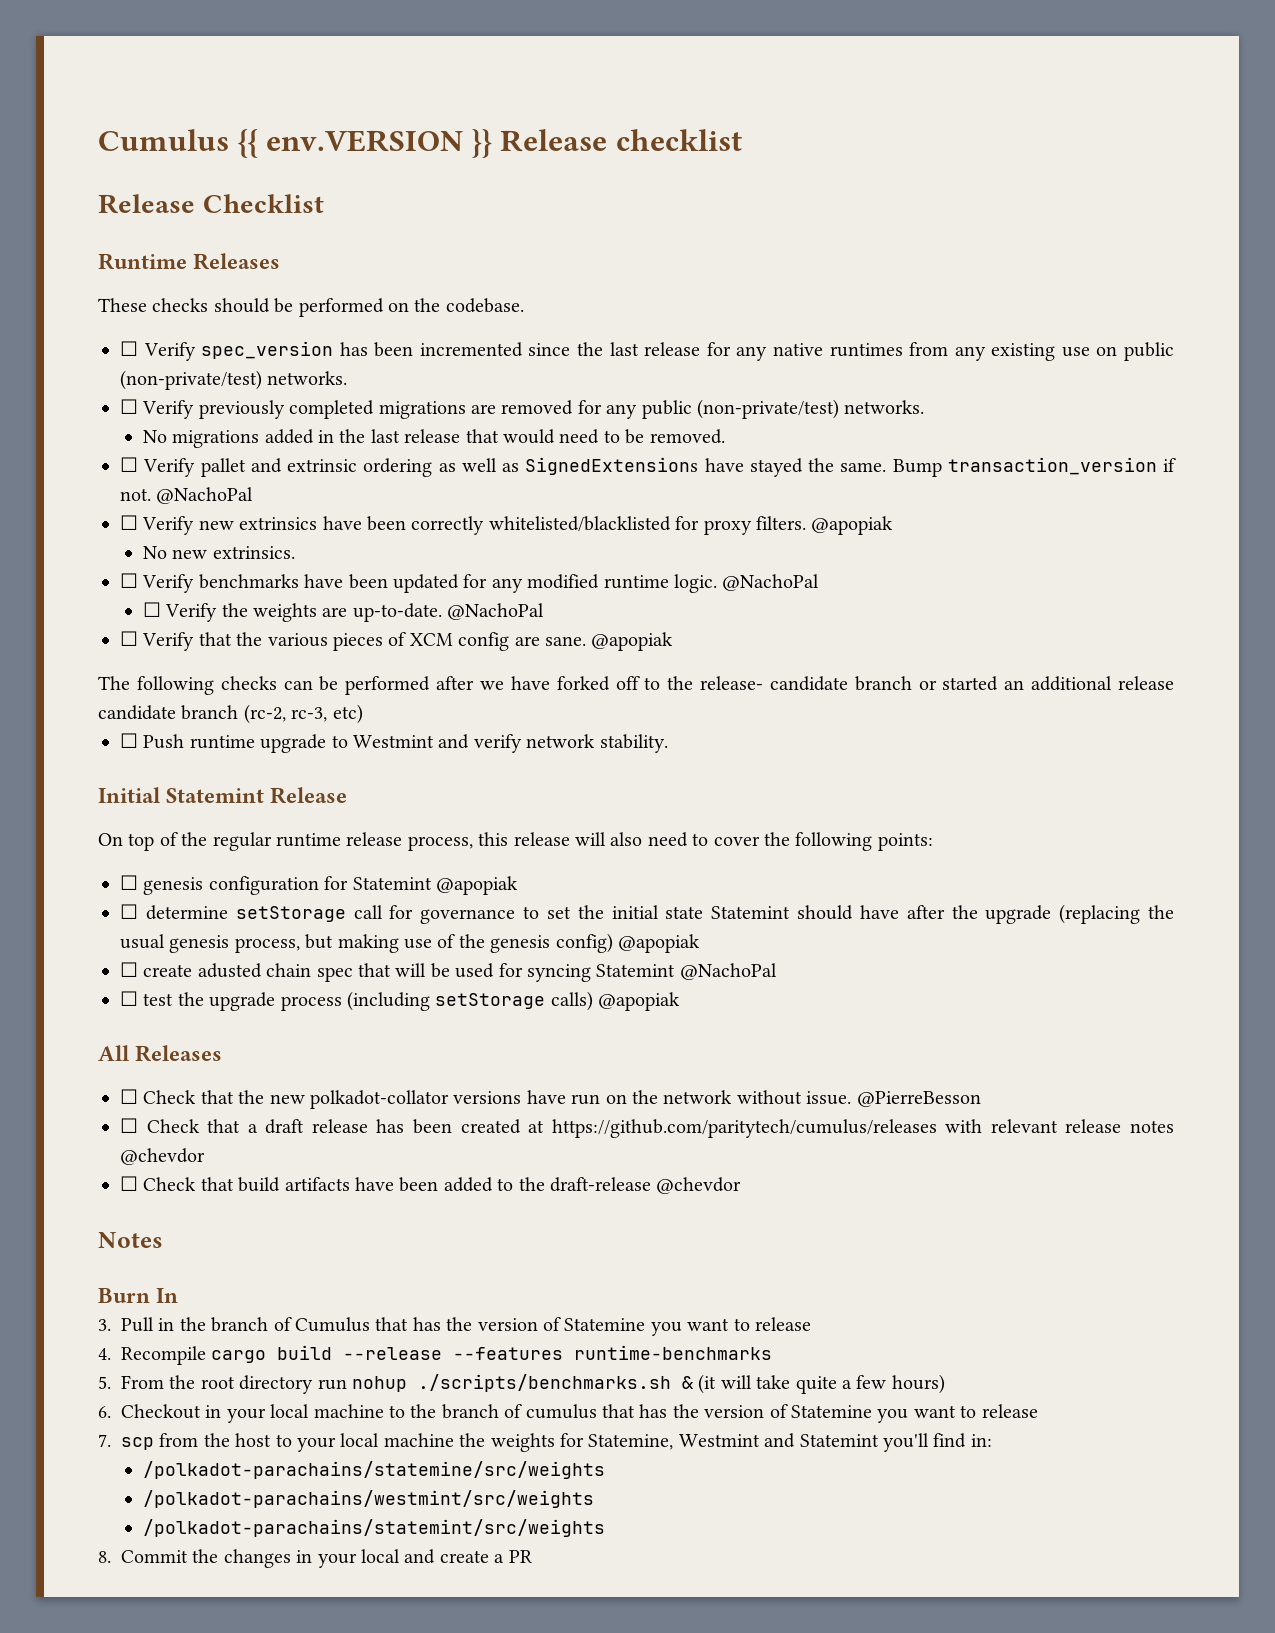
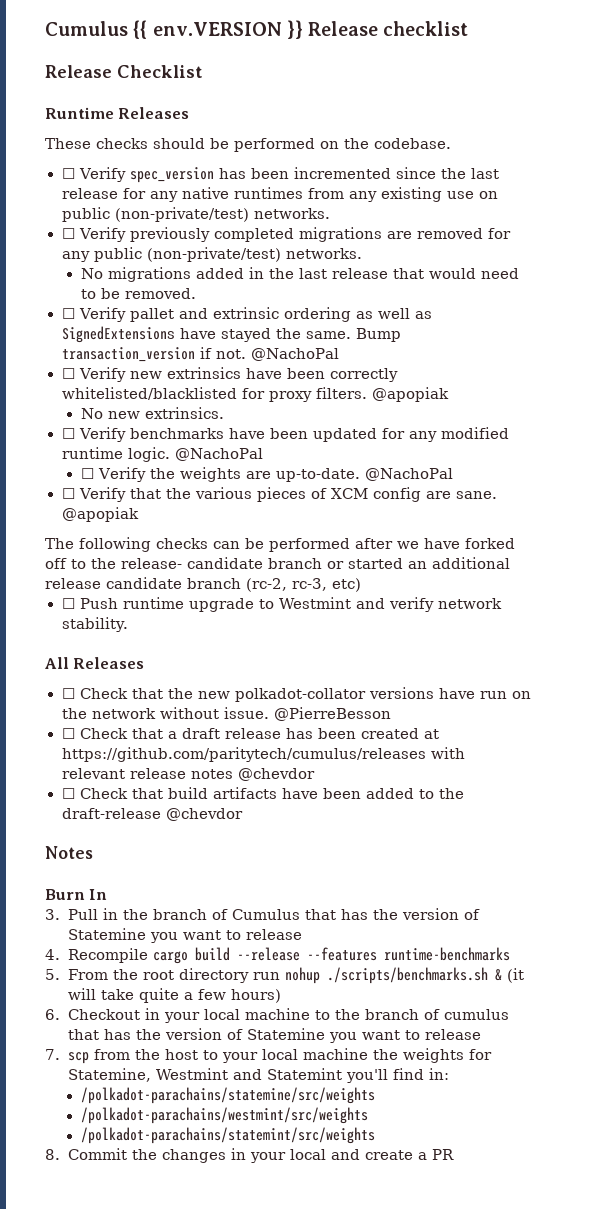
[98,787,348,804] [98,832,933,851] [120,875,518,895] [120,904,1175,924] [120,933,700,953] [120,962,777,982] [120,991,681,1011] // Initial Statemint Release // On top of the regular runtime release process, this release will also need to cover the following points: // ☐ genesis configuration for Statemint @apopiak // ☐ determine setStorage call for governance to set the initial state Statemint should have after the upgrade (replacing the usual genesis process, but making use of the genesis config) @apopiak // ☐ create adusted chain spec that will be used for syncing Statemint @NachoPal // ☐ test the upgrade process (including setStorage calls) @apopiak -> (129, 624) none

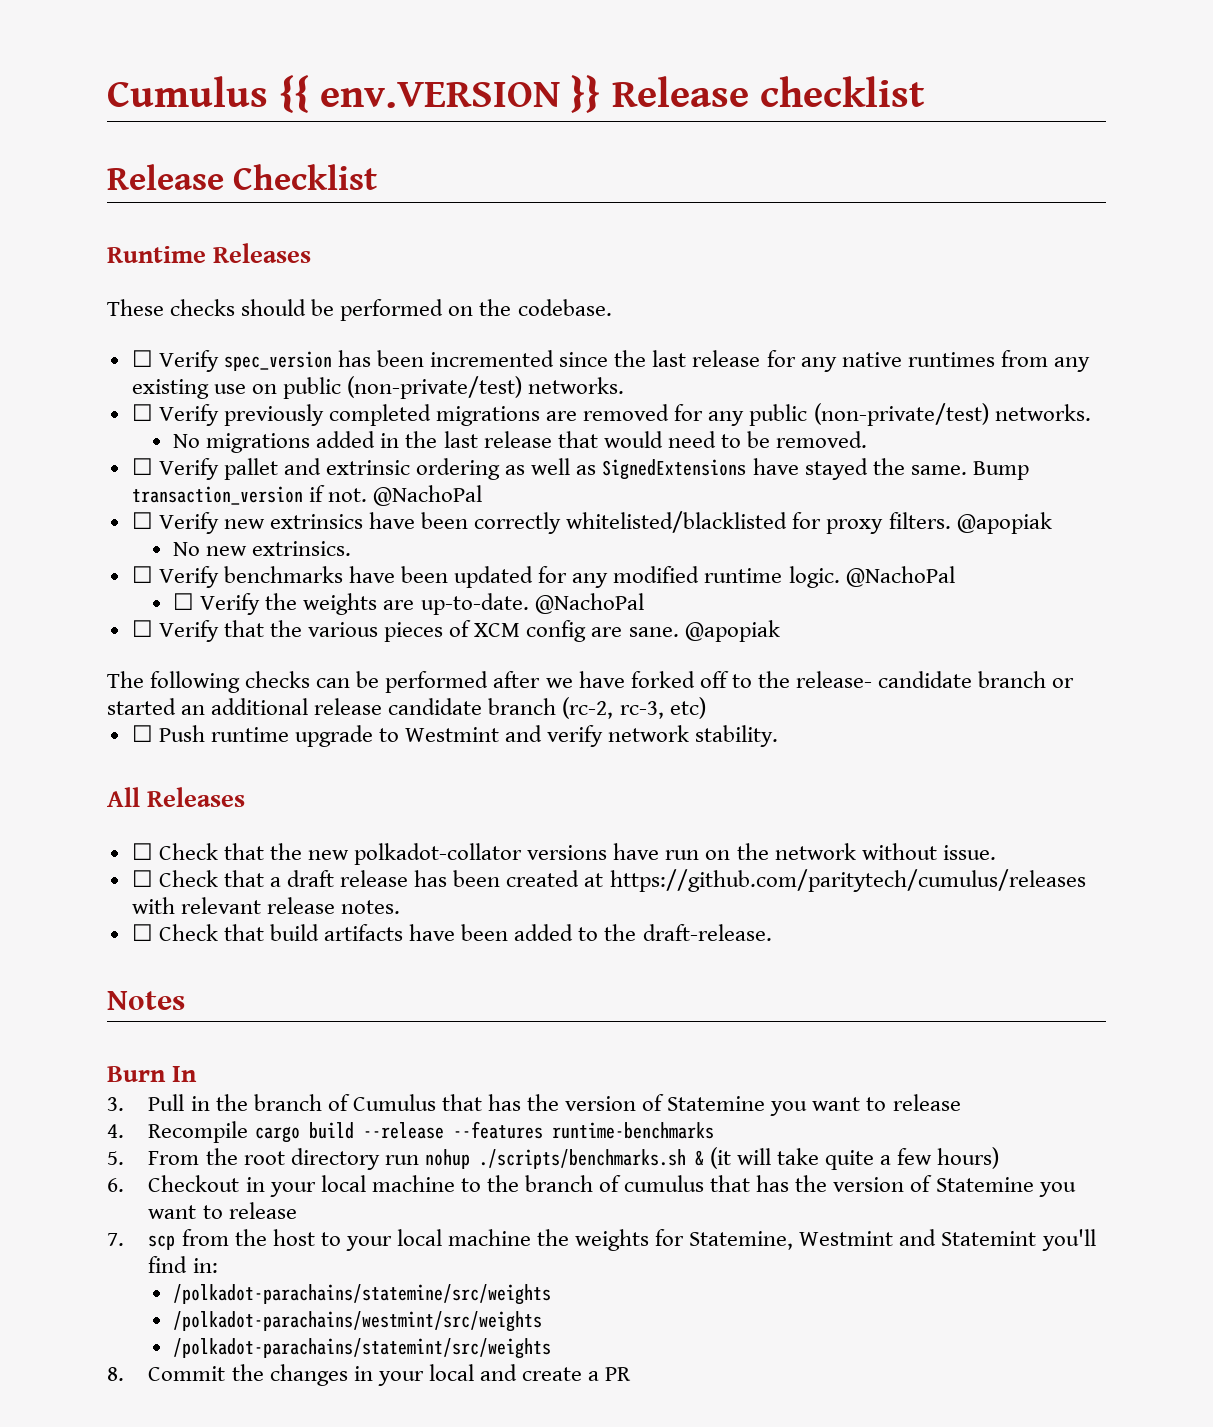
[273,707,391,721] @PierreBesson -> (996, 852) none
[190,768,315,781] notes @chevdor -> [340,900,400,914] notes.
[61,808,243,821] draft-release @chevdor -> [642,924,772,941] draft-release.

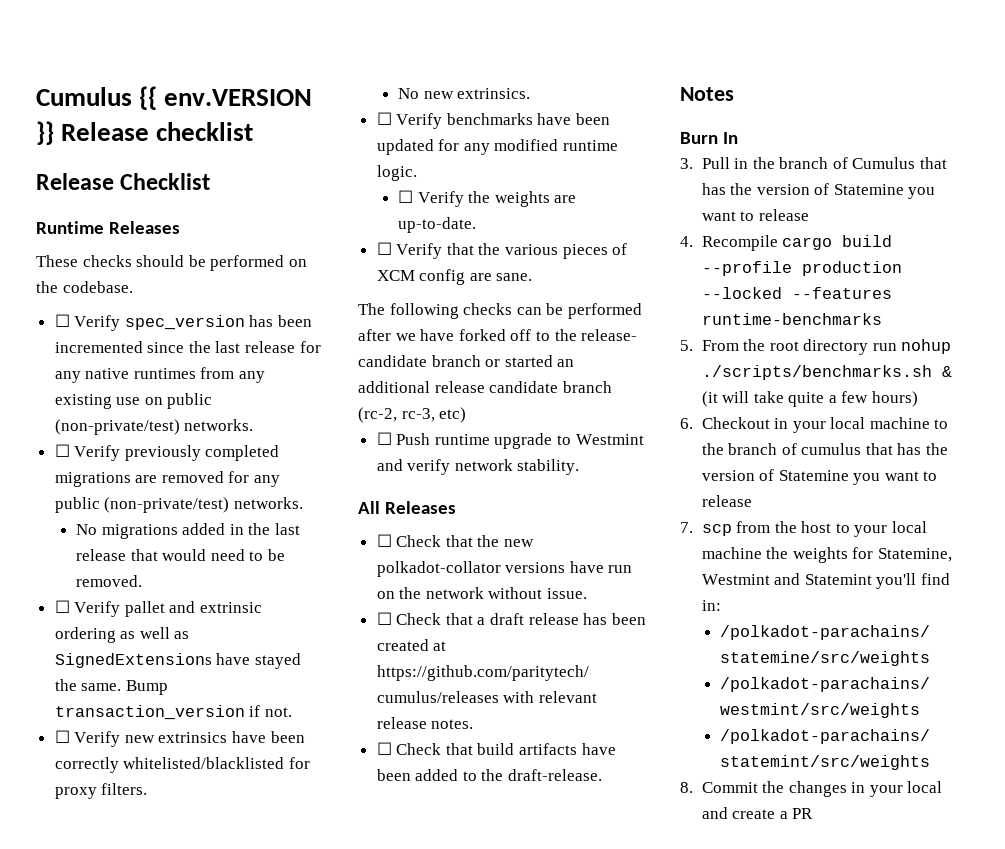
[372,485,482,506] @NachoPal -> (292, 712) none
[956,512,1052,534] @apopiak -> (148, 789) none
[845,566,955,587] @NachoPal -> (417, 173) none
[534,593,644,614] @NachoPal -> (477, 225) none
[684,620,780,642] @apopiak -> (533, 277) none
[362,1122,444,1139] --release -> [701,261,902,276] [701,287,782,299] --profile production --locked

